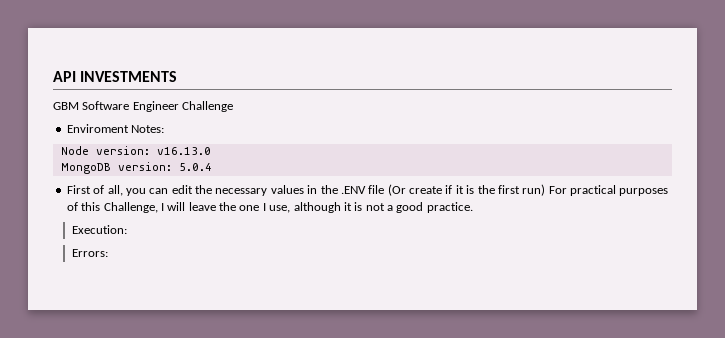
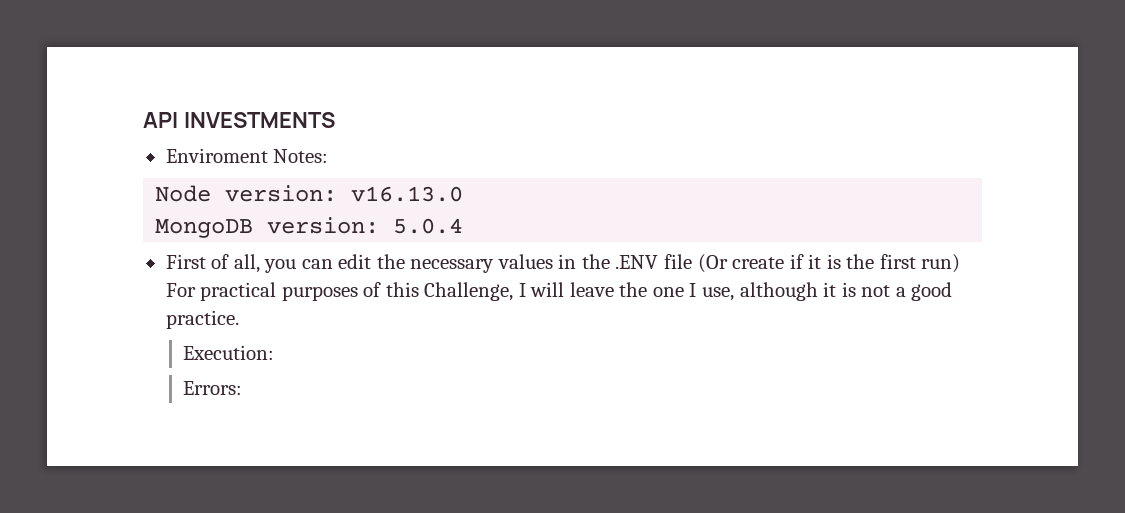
[53,101,234,112] // GBM Software Engineer Challenge -> (335, 120) none

